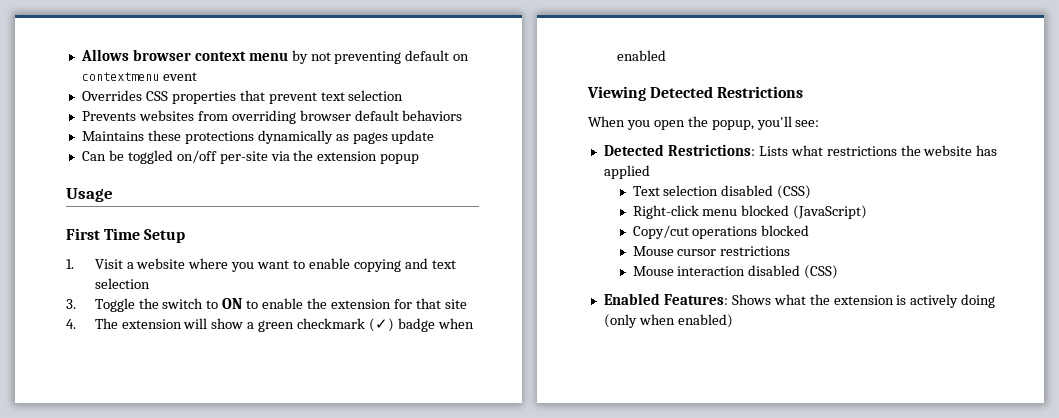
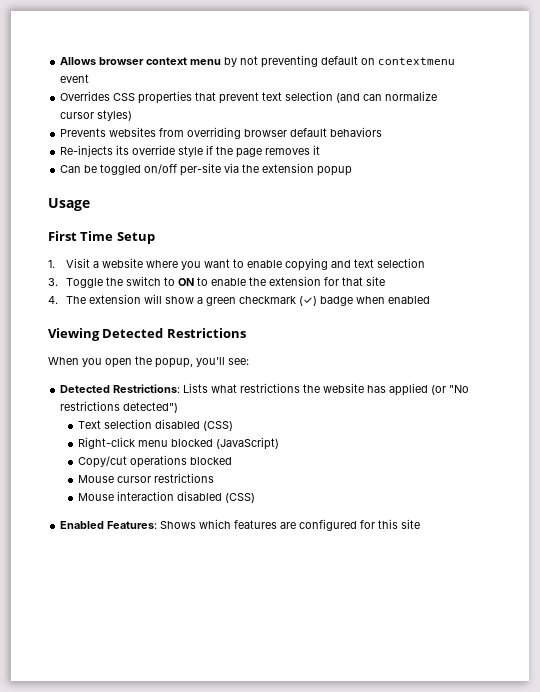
(404, 95) none -> [336,91,438,103] [60,110,133,121] (and can normalize cursor styles)
[81,130,435,144] Maintains these protections dynamically as pages update -> [60,145,321,158] Re-injects its override style if the page removes it
(650, 172) none -> [431,385,470,395] [60,401,179,413] (or "No restrictions detected")
[773,294,996,308] [603,314,733,328] what the extension is actively doing (only when enabled) -> [199,519,421,531] which features are configured for this site

